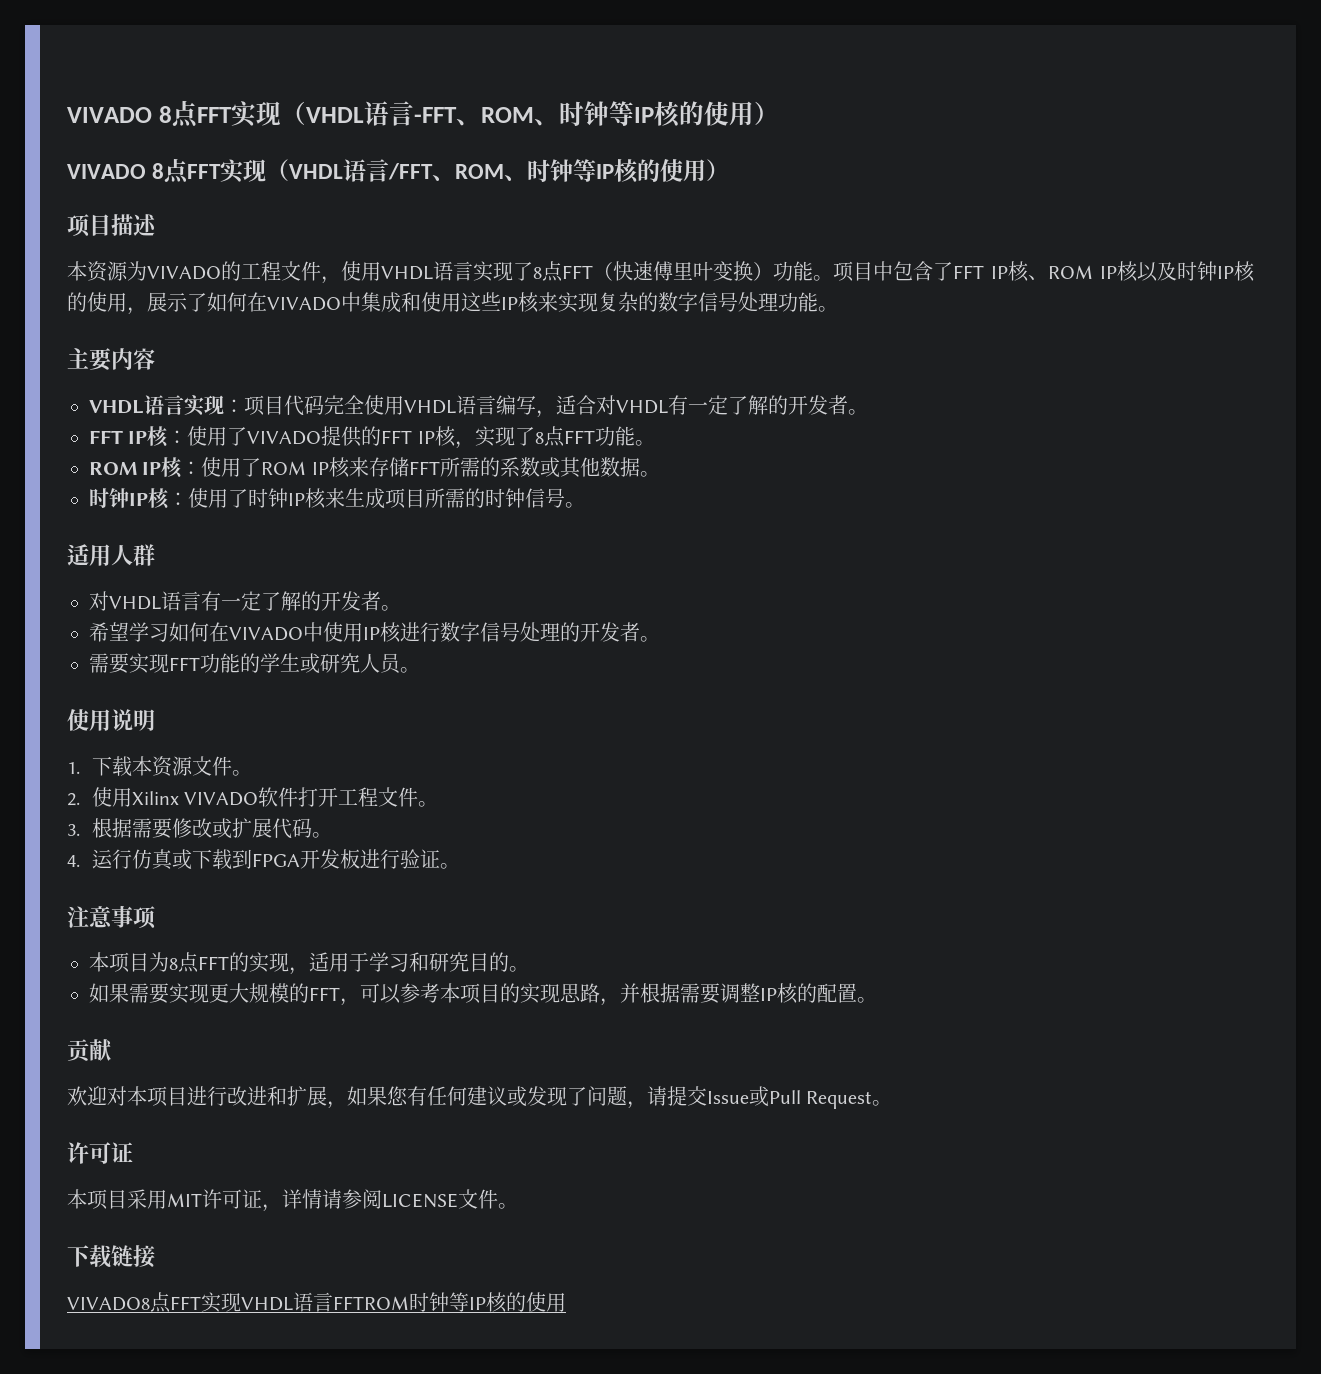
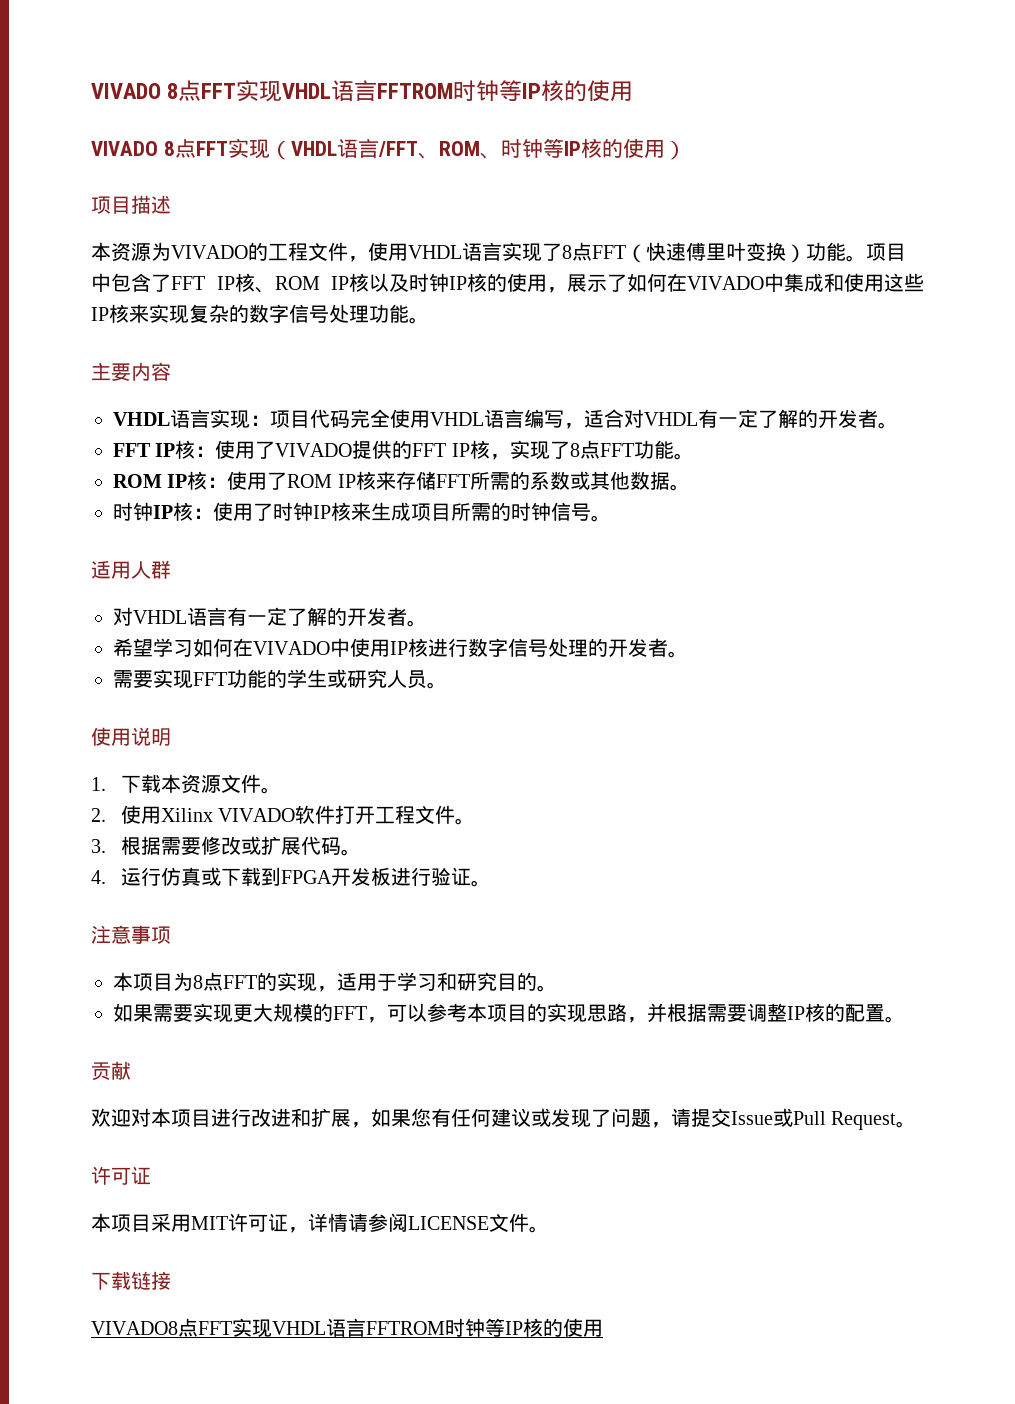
[67,100,779,128] VIVADO 8点FFT实现（VHDL语言-FFT、ROM、时钟等IP核的使用） -> [91,80,634,102] VIVADO 8点FFT实现VHDL语言FFTROM时钟等IP核的使用

